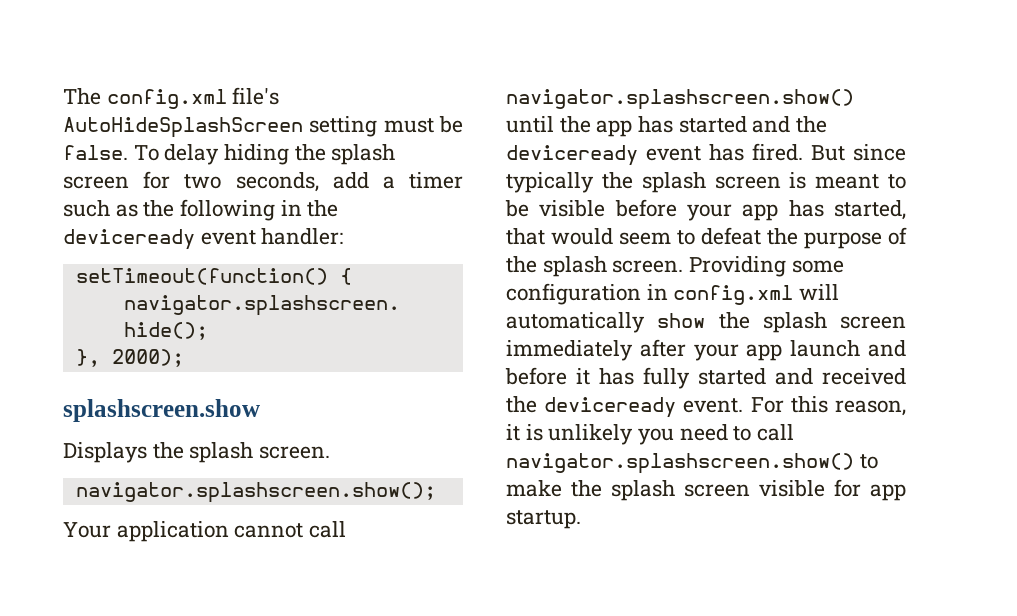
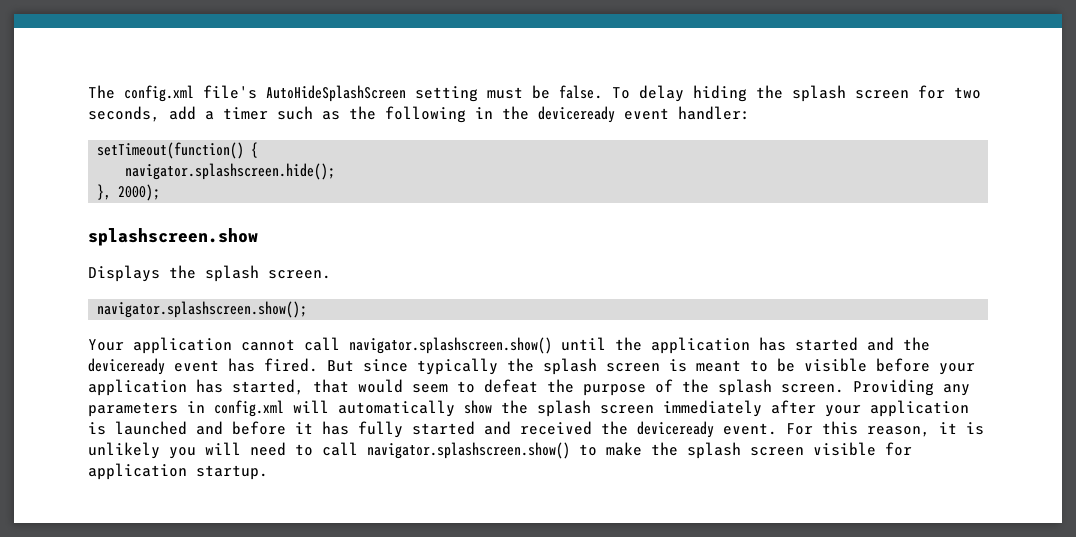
[596,120,633,137] app -> [651,337,750,354] application
[742,204,779,221] app -> [88,379,187,396] application
[791,260,844,273] [506,283,641,305] some configuration -> [943,384,970,396] [88,402,178,417] any parameters
[746,340,861,361] app launch -> [870,400,969,417] [88,421,187,435] application is launched
(675, 436) none -> [205,442,241,455] will
[870,484,906,501] app -> [88,463,187,480] application

